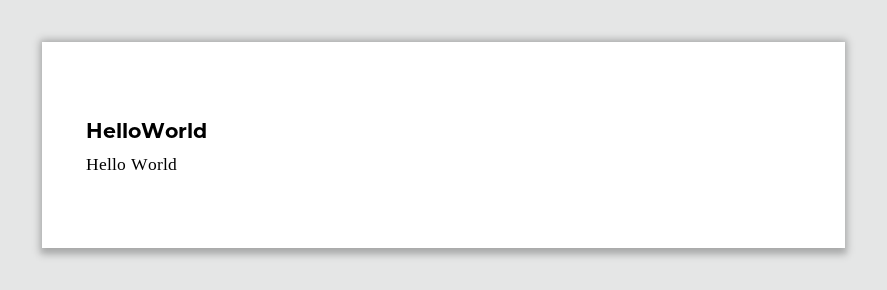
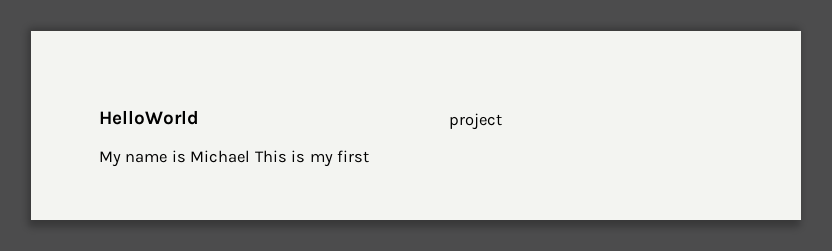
[86,158,177,170] Hello World -> [99,150,370,167] [449,113,502,130] My name is Michael This is my first project

